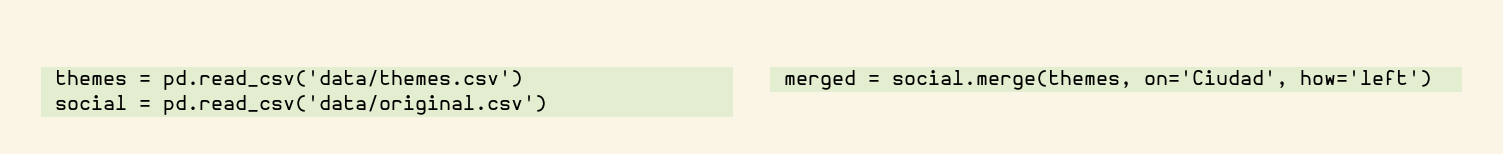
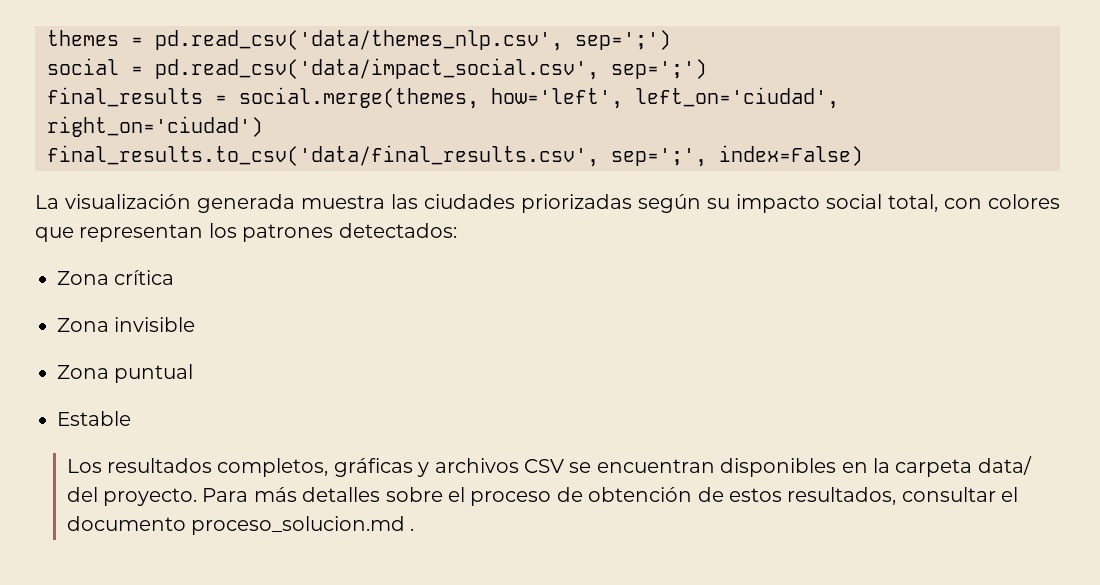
[162,70,523,90] pd.read_csv('data/themes.csv') -> [155,30,671,51] pd.read_csv('data/themes_nlp.csv', sep=';')
[162,95,547,115] [783,70,1432,90] pd.read_csv('data/original.csv') // merged = social.merge(themes, on='Ciudad', how='left') -> [155,58,707,80] [47,87,839,109] [47,116,263,137] [47,145,863,167] [35,194,1060,213] [35,223,457,242] [57,270,175,285] [57,317,196,332] [57,364,194,383] [57,411,131,426] [66,456,1032,477] [66,487,1019,506] [66,516,415,535] pd.read_csv('data/impact_social.csv', sep=';') // final_results = social.merge(themes, how='left', left_on='ciudad', right_on='ciudad') // final_results.to_csv('data/final_results.csv', sep=';', index=False) // La visualización generada muestra las ciudades priorizadas según su impacto social total, con colores que representan los patrones detectados: // Zona crítica // Zona invisible // Zona puntual // Estable // Los resultados completos, gráficas y archivos CSV se encuentran disponibles en la carpeta data/ del proyecto. Para más detalles sobre el proceso de obtención de estos resultados, consultar el documento proceso_solucion.md .

